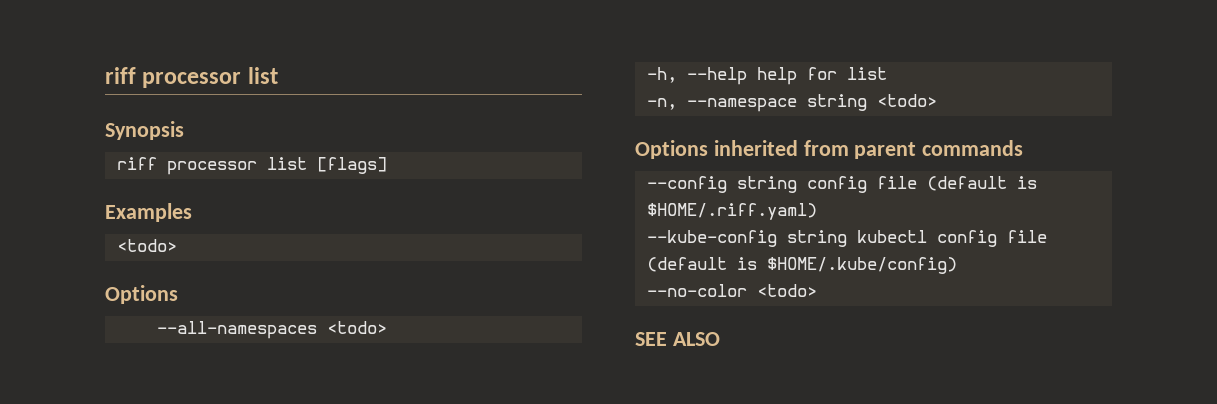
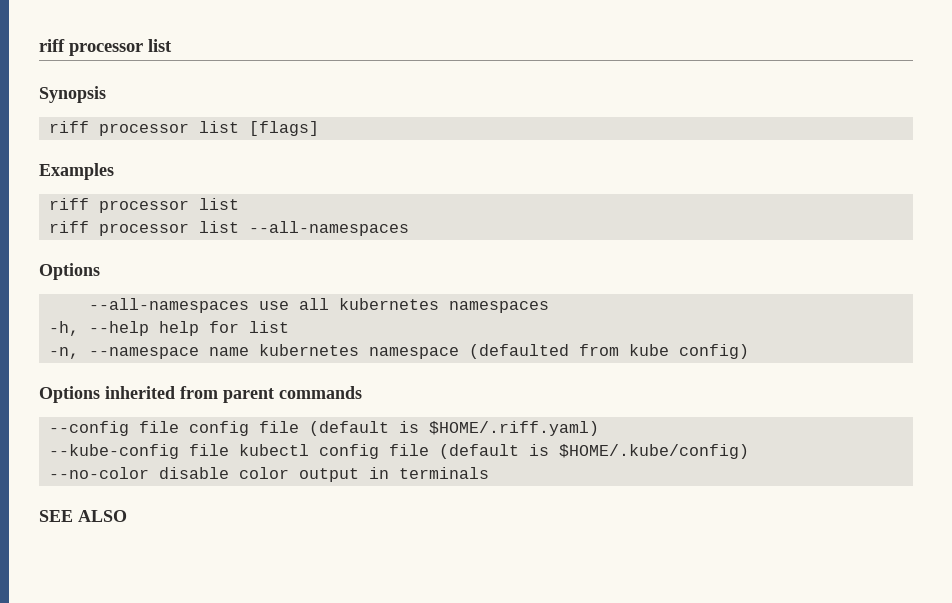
[117,239,177,252] [105,285,178,304] [157,321,387,339] <todo> // Options // --all-namespaces <todo> -> [49,198,240,213] [49,221,410,236] [39,263,100,280] [89,298,550,313] riff processor list // riff processor list --all-namespaces // Options // --all-namespaces use all kubernetes namespaces
[807,94,937,111] string <todo> -> [209,344,750,359] name kubernetes namespace (defaulted from kube config)
[737,176,797,193] string -> [139,421,180,433] file
[787,230,847,247] string -> [189,444,230,456] file
[757,284,817,297] <todo> -> [159,467,490,482] disable color output in terminals

